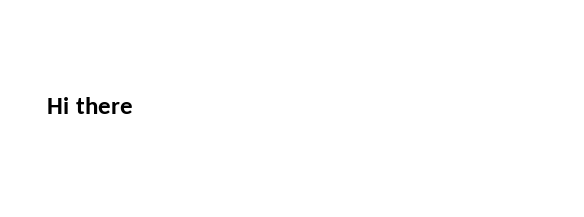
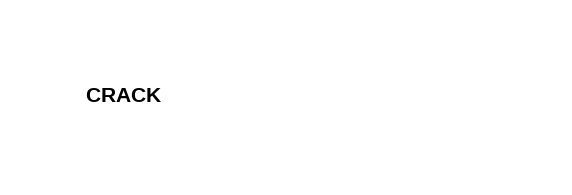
[47,97,133,114] Hi there -> [86,88,161,102] CRACK

